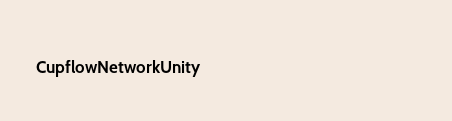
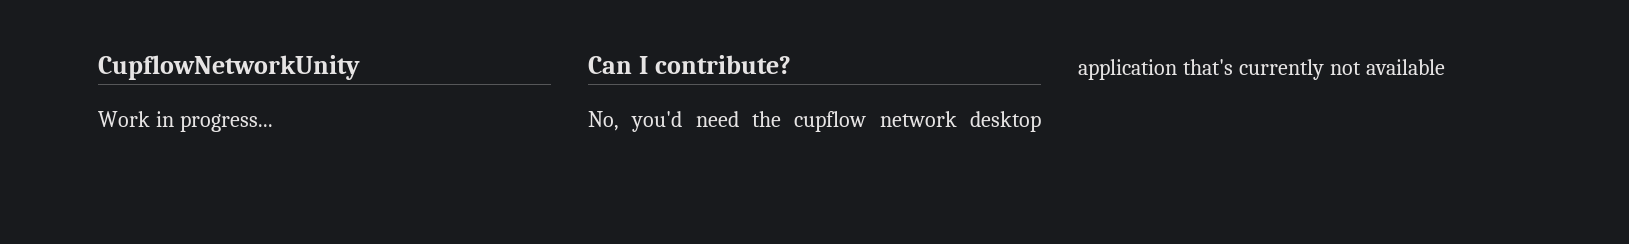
(201, 68) none -> [98,111,273,132] [588,55,791,74] [588,111,1041,132] [1078,59,1445,80] // Work in progress... // Can I contribute? // No, you'd need the cupflow network desktop application that's currently not available

